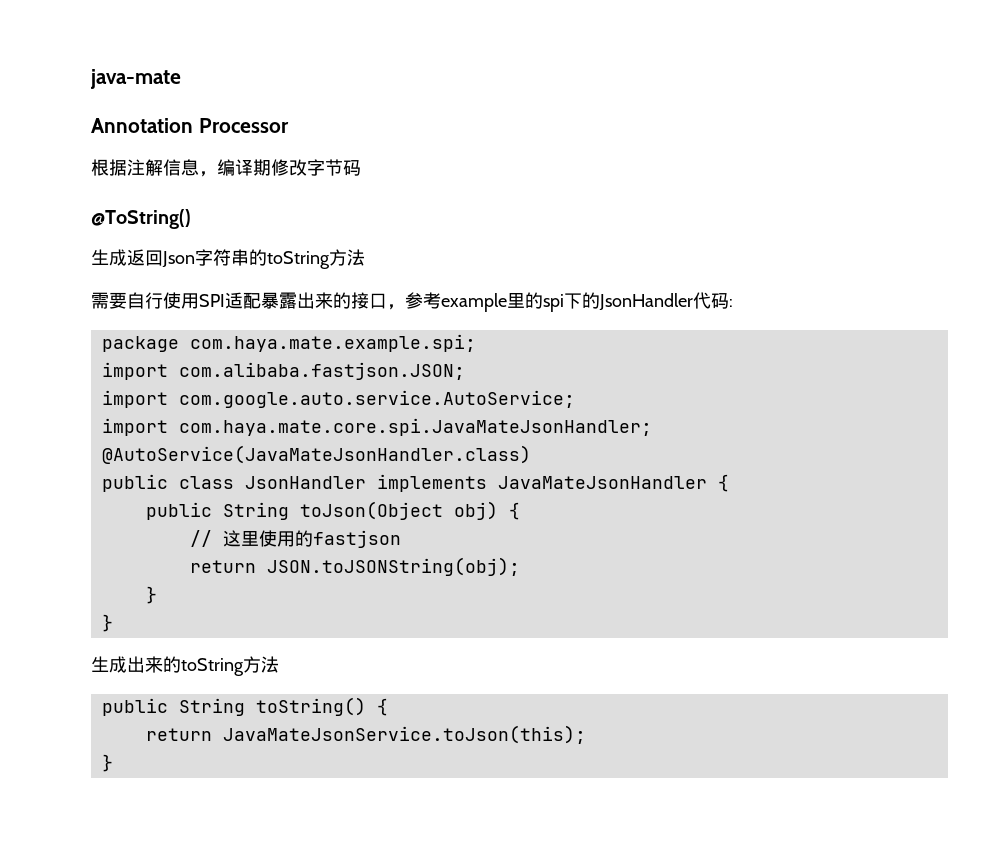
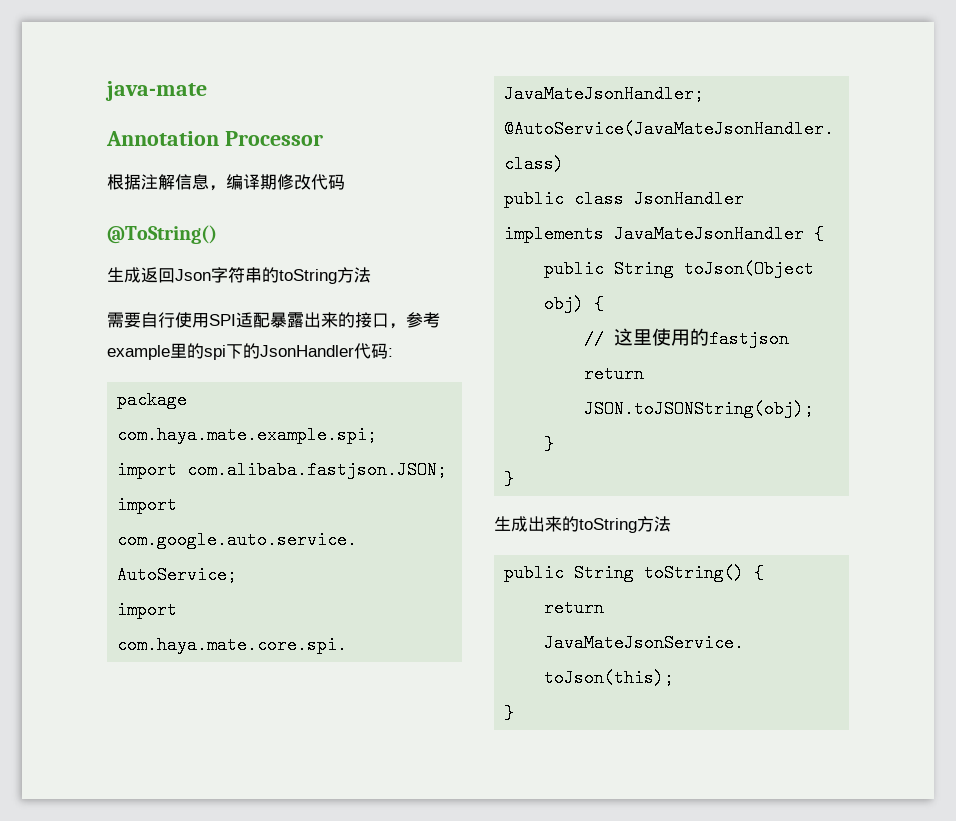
[307,159,343,176] 字节 -> [311,174,328,190] 代

